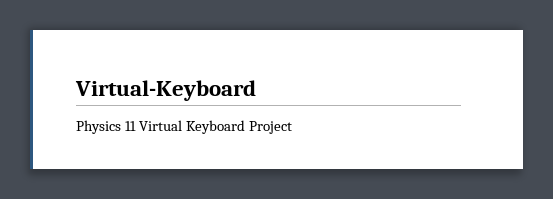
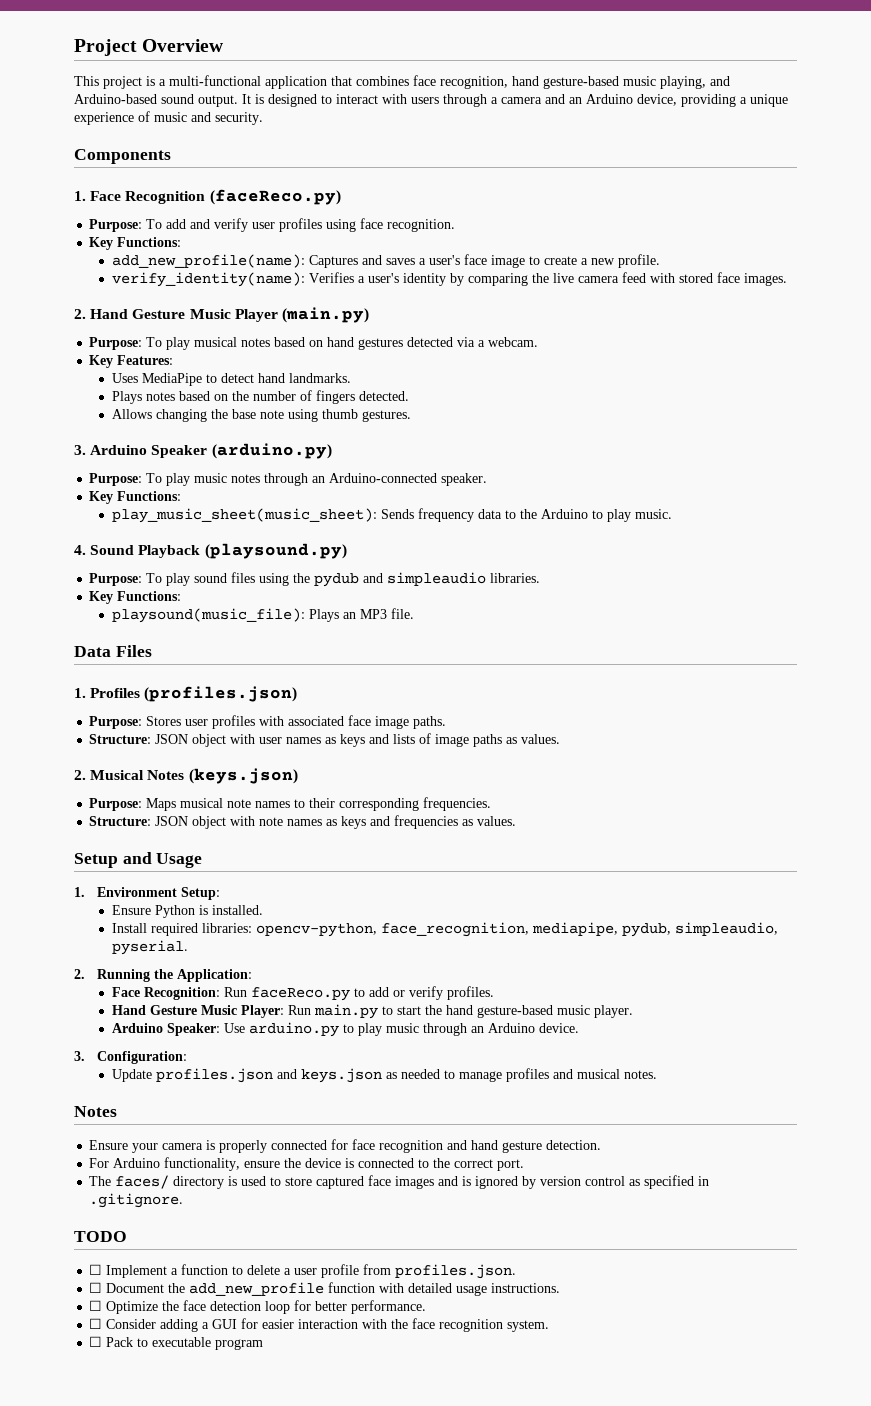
[75,80,256,101] [76,120,292,134] Virtual-Keyboard // Physics 11 Virtual Keyboard Project -> [74,39,224,56] [74,75,730,89] [74,94,788,107] [74,111,263,125] [74,149,171,164] [74,189,341,205] [89,218,456,232] [89,237,182,250] [111,254,660,268] [111,272,787,287] [74,307,369,323] [89,337,539,350] [89,355,174,368] [111,373,351,386] [111,390,409,404] [111,409,411,422] [74,443,332,459] [89,473,488,486] [89,491,182,504] [111,508,672,523] [74,543,347,559] [89,572,541,587] [89,591,182,604] [111,608,414,623] [74,645,152,657] [74,686,298,702] [89,715,447,729] [89,733,561,747] [74,768,298,784] [89,797,492,811] [89,815,517,829] [74,852,203,868] [74,887,220,900] [111,905,263,918] [111,922,778,937] [111,940,188,955] [74,969,252,982] [111,986,494,1001] [111,1004,633,1019] [111,1022,579,1037] [74,1051,187,1064] [111,1068,657,1083] [74,1106,117,1117] [89,1139,602,1153] [89,1157,525,1171] [89,1175,710,1189] [89,1193,184,1208] [74,1231,127,1242] [89,1264,517,1279] [89,1282,561,1296] [89,1300,427,1314] [89,1318,550,1332] [89,1336,264,1350] Project Overview // This project is a multi-functional application that combines face recognition, hand gesture-based music playing, and Arduino-based sound output. It is designed to interact with users through a camera and an Arduino device, providing a unique experience of music and security. // Components // 1. Face Recognition (faceReco.py) // Purpose: To add and verify user profiles using face recognition. // Key Functions: // add_new_profile(name): Captures and saves a user's face image to create a new profile. // verify_identity(name): Verifies a user's identity by comparing the live camera feed with stored face images. // 2. Hand Gesture Music Player (main.py) // Purpose: To play musical notes based on hand gestures detected via a webcam. // Key Features: // Uses MediaPipe to detect hand landmarks. // Plays notes based on the number of fingers detected. // Allows changing the base note using thumb gestures. // 3. Arduino Speaker (arduino.py) // Purpose: To play music notes through an Arduino-connected speaker. // Key Functions: // play_music_sheet(music_sheet): Sends frequency data to the Arduino to play music. // 4. Sound Playback (playsound.py) // Purpose: To play sound files using the pydub and simpleaudio libraries. // Key Functions: // playsound(music_file): Plays an MP3 file. // Data Files // 1. Profiles (profiles.json) // Purpose: Stores user profiles with associated face image paths. // Structure: JSON object with user names as keys and lists of image paths as values. // 2. Musical Notes (keys.json) // Purpose: Maps musical note names to their corresponding frequencies. // Structure: JSON object with note names as keys and frequencies as values. // Setup and Usage // 1. Environment Setup: // Ensure Python is installed. // Install required libraries: opencv-python, face_recognition, mediapipe, pydub, simpleaudio, pyserial. // 2. Running the Application: // Face Recognition: Run faceReco.py to add or verify profiles. // Hand Gesture Music Player: Run main.py to start the hand gesture-based music player. // Arduino Speaker: Use arduino.py to play music through an Arduino device. // 3. Configuration: // Update profiles.json and keys.json as needed to manage profiles and musical notes. // Notes // Ensure your camera is properly connected for face recognition and hand gesture detection. // For Arduino functionality, ensure the device is connected to the correct port. // The faces/ directory is used to store captured face images and is ignored by version control as specified in .gitignore. // TODO // ☐ Implement a function to delete a user profile from profiles.json. // ☐ Document the add_new_profile function with detailed usage instructions. // ☐ Optimize the face detection loop for better performance. // ☐ Consider adding a GUI for easier interaction with the face recognition system. // ☐ Pack to executable program

